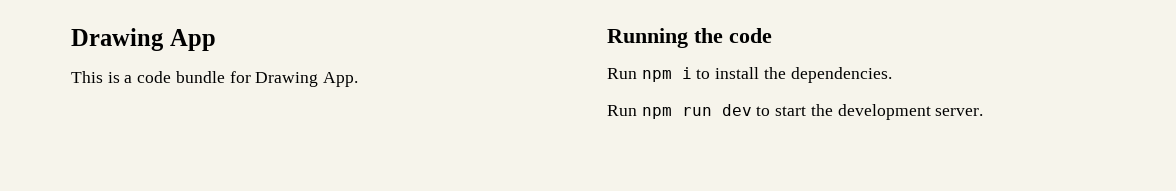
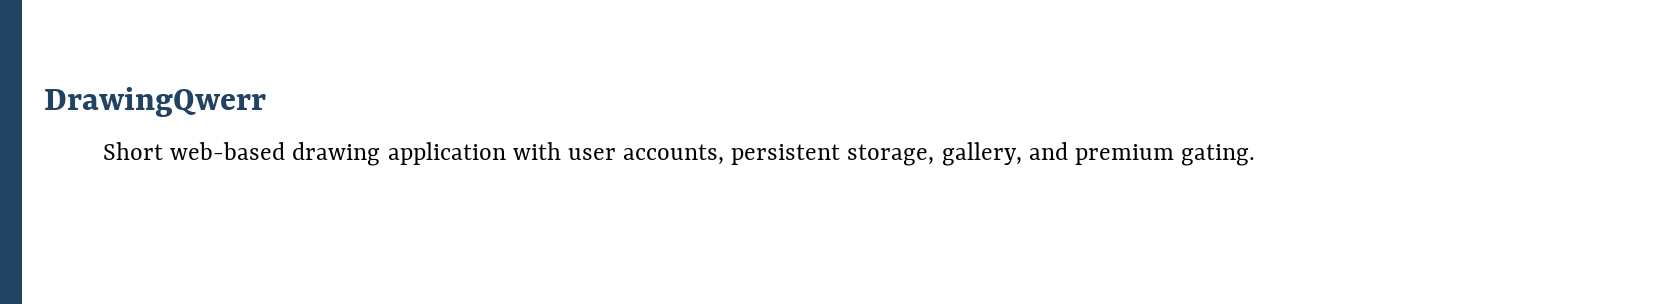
[71,28,216,51] [71,71,359,87] [607,28,772,48] [607,67,892,83] [607,104,984,120] Drawing App // This is a code bundle for Drawing App. // Running the code // Run npm i to install the dependencies. // Run npm run dev to start the development server. -> [44,87,266,117] [103,142,1256,166] DrawingQwerr // Short web-based drawing application with user accounts, persistent storage, gallery, and premium gating.

